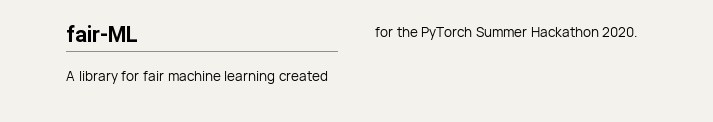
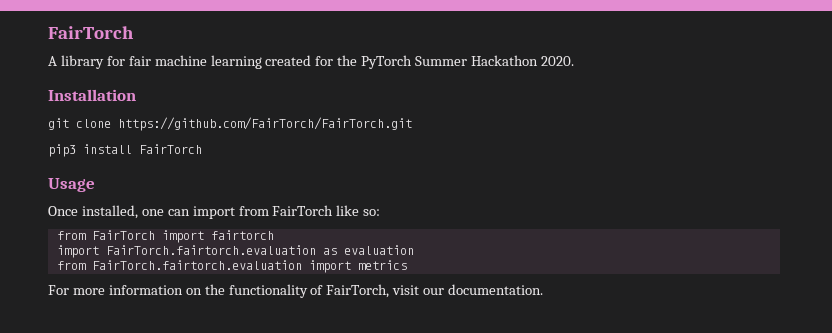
[66,25,138,42] fair-ML -> [48,26,134,39] FairTorch
(638, 32) none -> [48,89,136,101] [48,117,412,131] [48,144,202,157] [48,178,95,192] [48,205,381,219] [56,230,274,243] [56,245,414,258] [56,260,407,273] [48,284,544,298] // Installation // git clone https://github.com/FairTorch/FairTorch.git // pip3 install FairTorch // Usage // Once installed, one can import from FairTorch like so: // from FairTorch import fairtorch // import FairTorch.fairtorch.evaluation as evaluation // from FairTorch.fairtorch.evaluation import metrics // For more information on the functionality of FairTorch, visit our documentation.

